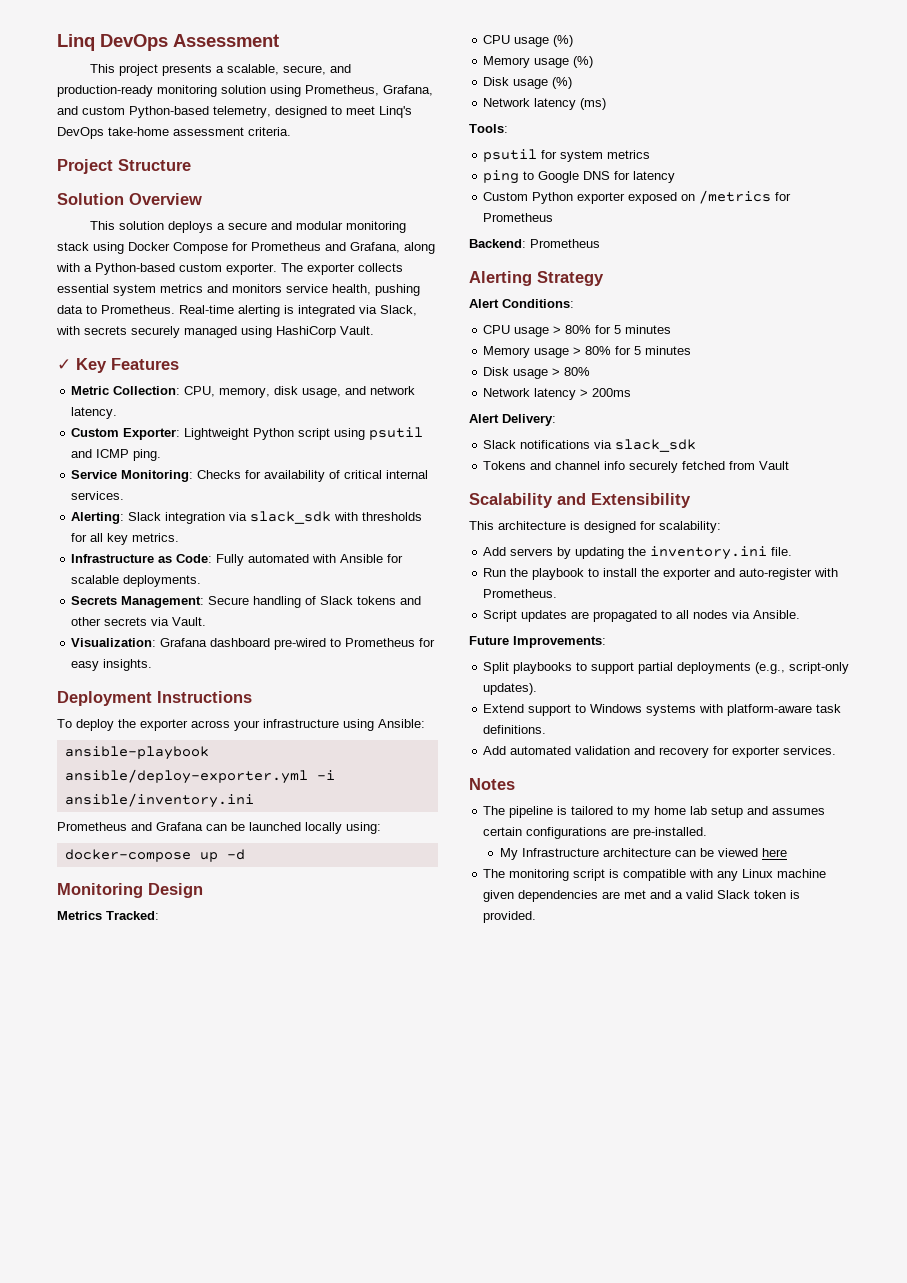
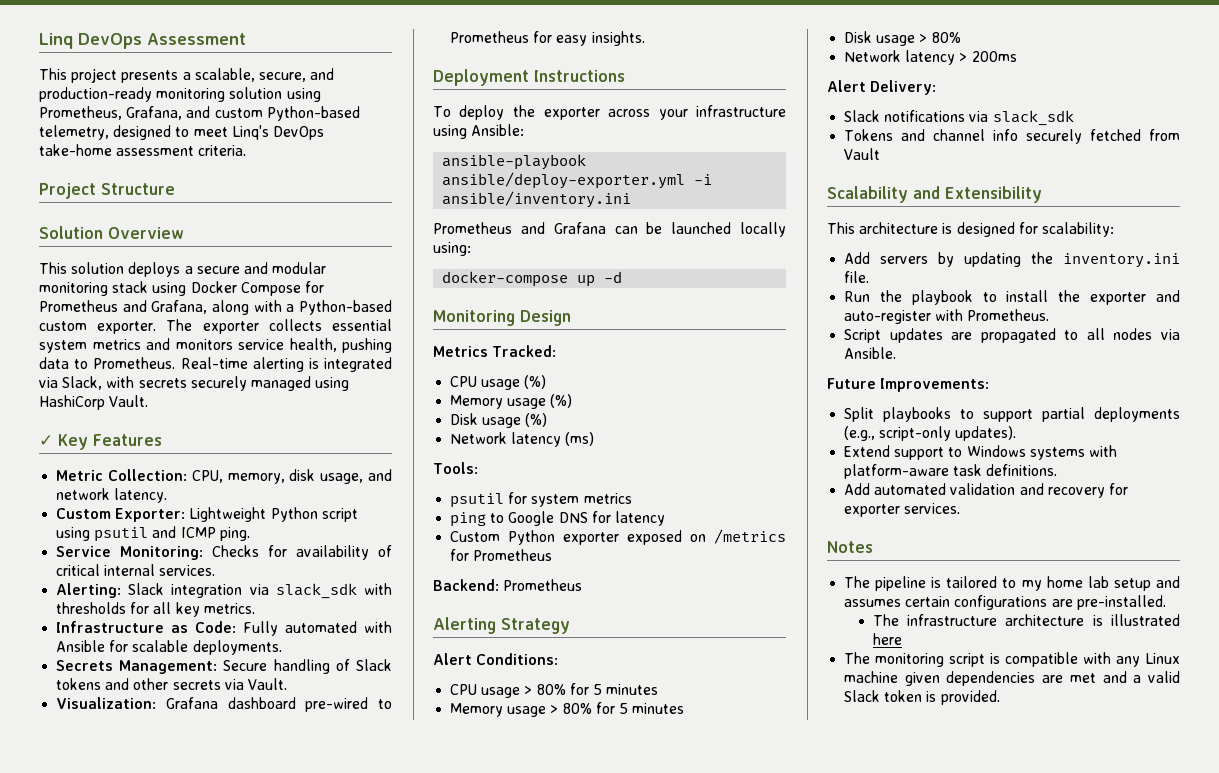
[499,848,758,860] My Infrastructure architecture can be viewed -> [872,614,1180,626] The infrastructure architecture is illustrated

